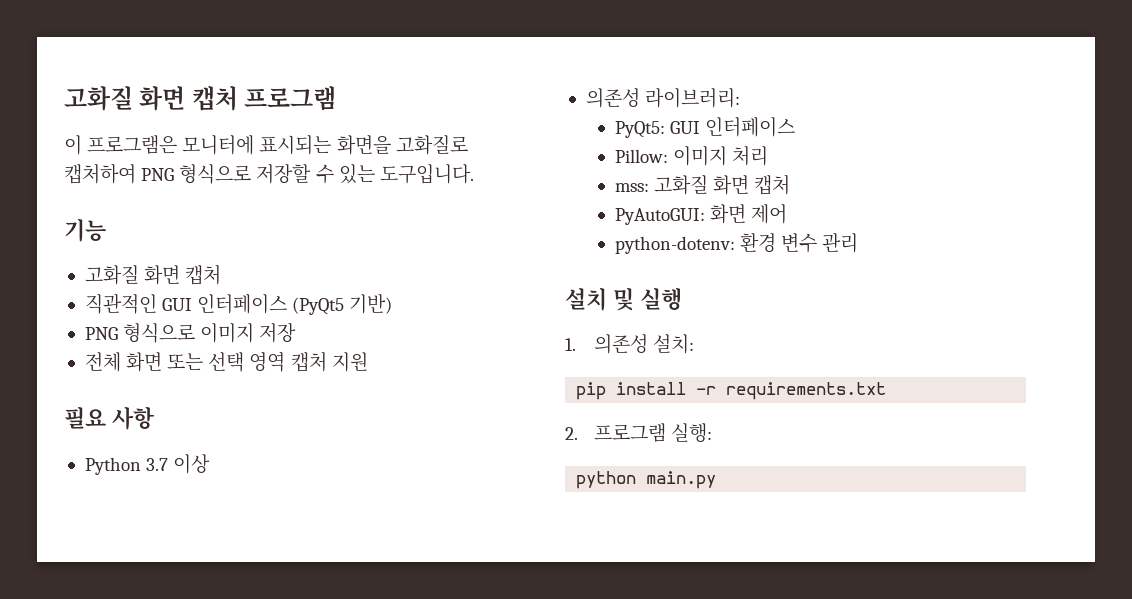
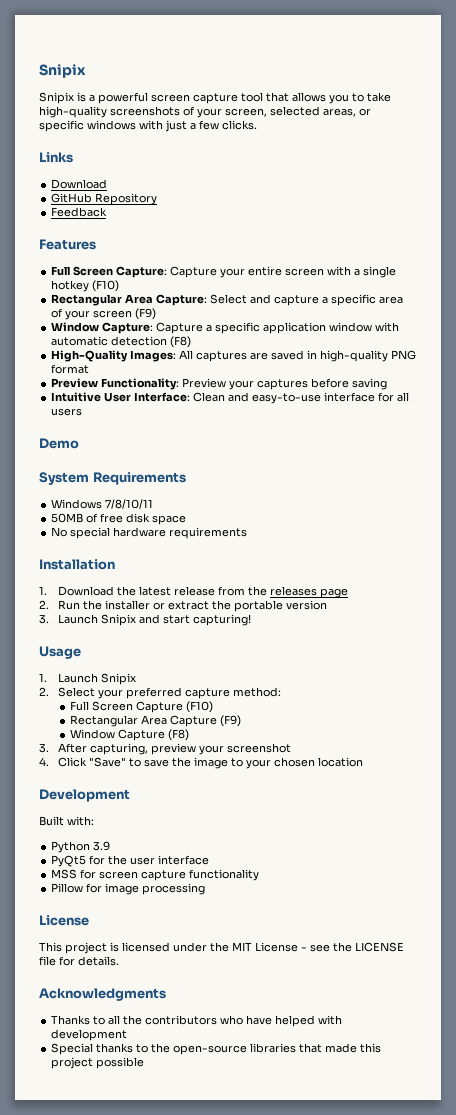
[64,86,337,111] [64,135,468,155] [64,163,474,184] [64,218,106,242] [84,264,222,285] [84,293,393,315] [84,323,297,343] [84,351,368,372] [64,407,155,430] [84,454,211,475] [585,88,741,108] [615,117,796,138] [615,145,769,166] [615,174,791,195] [615,204,788,225] [615,232,859,254] [565,287,682,311] [565,334,695,354] [576,382,887,400] [565,423,713,443] [576,471,717,489] 고화질 화면 캡처 프로그램 // 이 프로그램은 모니터에 표시되는 화면을 고화질로 캡처하여 PNG 형식으로 저장할 수 있는 도구입니다. // 기능 // 고화질 화면 캡처 // 직관적인 GUI 인터페이스 (PyQt5 기반) // PNG 형식으로 이미지 저장 // 전체 화면 또는 선택 영역 캡처 지원 // 필요 사항 // Python 3.7 이상 // 의존성 라이브러리: // PyQt5: GUI 인터페이스 // Pillow: 이미지 처리 // mss: 고화질 화면 캡처 // PyAutoGUI: 화면 제어 // python-dotenv: 환경 변수 관리 // 설치 및 실행 // 1. 의존성 설치: // pip install -r requirements.txt // 2. 프로그램 실행: // python main.py -> [39,64,86,78] [39,92,391,104] [39,106,371,118] [39,120,257,132] [39,152,73,163] [51,179,108,189] [51,193,158,205] [51,207,108,217] [39,239,96,250] [51,266,397,278] [51,280,120,292] [51,294,404,306] [51,308,157,320] [51,322,400,334] [51,336,192,348] [51,350,417,362] [51,364,90,374] [51,378,388,390] [51,392,410,404] [51,408,83,416] [39,438,79,449] [39,472,186,485] [51,499,154,509] [51,513,187,525] [51,527,248,539] [39,559,115,570] [39,586,348,598] [39,600,327,612] [39,614,251,626] [39,646,81,659] [39,673,136,685] [39,687,281,699] [69,701,213,713] [69,715,241,727] [69,729,189,741] [39,743,291,755] [39,757,363,769] [39,789,130,802] [39,816,94,826] [51,841,111,853] [51,855,210,867] [51,869,260,881] [51,883,206,895] [39,915,89,926] [39,942,404,954] [39,956,119,966] [39,988,166,1001] [51,1015,343,1027] [51,1029,128,1041] [51,1043,382,1055] [51,1057,145,1069] Snipix // Snipix is a powerful screen capture tool that allows you to take high-quality screenshots of your screen, selected areas, or specific windows with just a few clicks. // Links // Download // GitHub Repository // Feedback // Features // Full Screen Capture: Capture your entire screen with a single hotkey (F10) // Rectangular Area Capture: Select and capture a specific area of your screen (F9) // Window Capture: Capture a specific application window with automatic detection (F8) // High-Quality Images: All captures are saved in high-quality PNG format // Preview Functionality: Preview your captures before saving // Intuitive User Interface: Clean and easy-to-use interface for all users // Demo // System Requirements // Windows 7/8/10/11 // 50MB of free disk space // No special hardware requirements // Installation // 1. Download the latest release from the releases page // 2. Run the installer or extract the portable version // 3. Launch Snipix and start capturing! // Usage // 1. Launch Snipix // 2. Select your preferred capture method: // Full Screen Capture (F10) // Rectangular Area Capture (F9) // Window Capture (F8) // 3. After capturing, preview your screenshot // 4. Click "Save" to save the image to your chosen location // Development // Built with: // Python 3.9 // PyQt5 for the user interface // MSS for screen capture functionality // Pillow for image processing // License // This project is licensed under the MIT License - see the LICENSE file for details. // Acknowledgments // Thanks to all the contributors who have helped with development // Special thanks to the open-source libraries that made this project possible

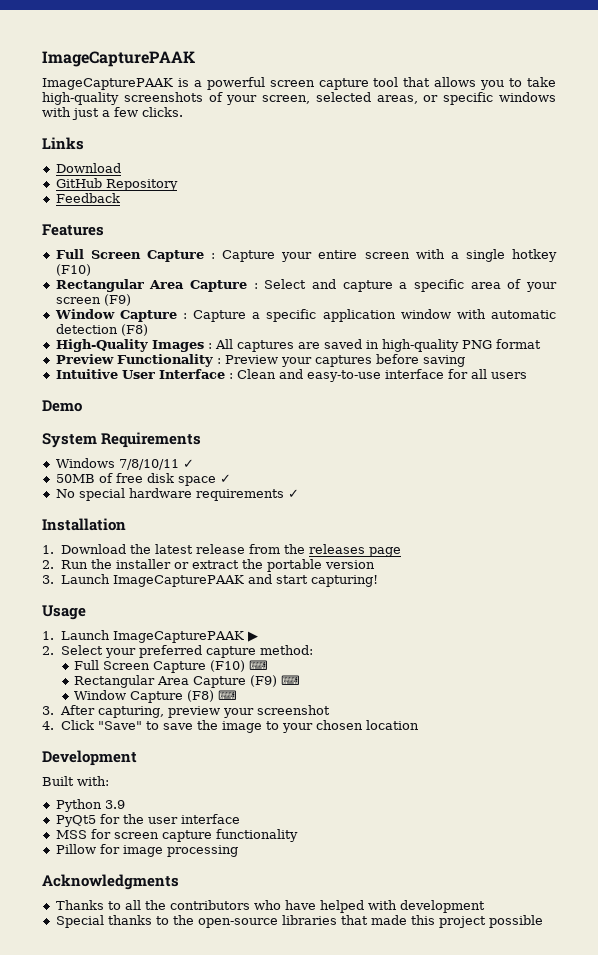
[39,64,86,78] [39,92,74,104] Snipix // Snipix -> [42,51,195,67] [42,78,173,90] ImageCapturePAAK // ImageCapturePAAK
[116,266,168,278] Capture: -> [146,250,216,262] Capture :
[156,294,208,306] Capture: -> [190,280,258,292] Capture :
[102,322,154,334] Capture: -> [119,310,188,322] Capture :
[130,350,177,362] Images: -> [151,340,212,352] Images :
[101,378,180,390] Functionality: -> [116,354,221,367] Functionality :
[134,392,191,402] Interface: -> [158,369,233,379] Interface :
(154, 504) none -> [182,459,194,468] ✓
(187, 520) none -> [219,474,231,483] ✓
(248, 533) none -> [287,489,299,498] ✓
[100,614,136,626] Snipix -> [112,575,244,587] ImageCapturePAAK
[100,673,136,685] Snipix -> [112,631,258,643] ImageCapturePAAK ▶
(213, 707) none -> [249,660,269,670] ⌨
(241, 721) none -> [281,675,301,685] ⌨
(189, 735) none -> [218,690,238,700] ⌨
[39,915,89,926] [39,942,404,954] [39,956,119,966] // License // This project is licensed under the MIT License - see the LICENSE file for details. -> (238, 851) none

